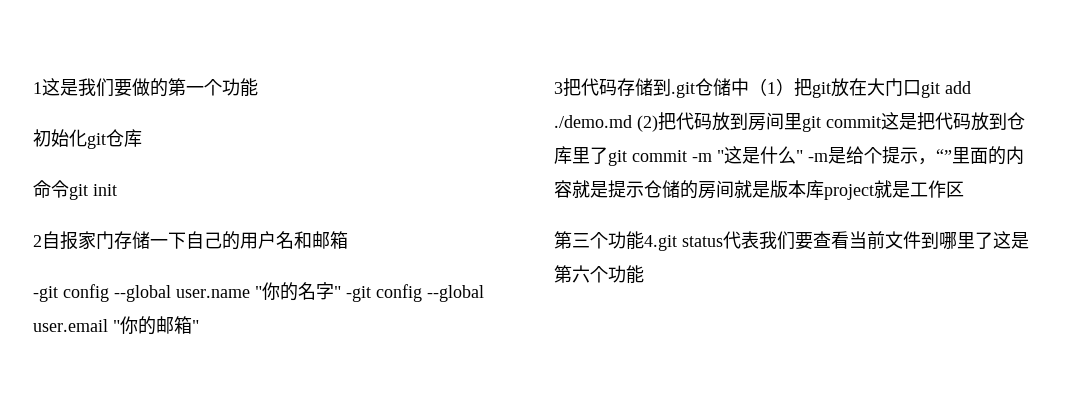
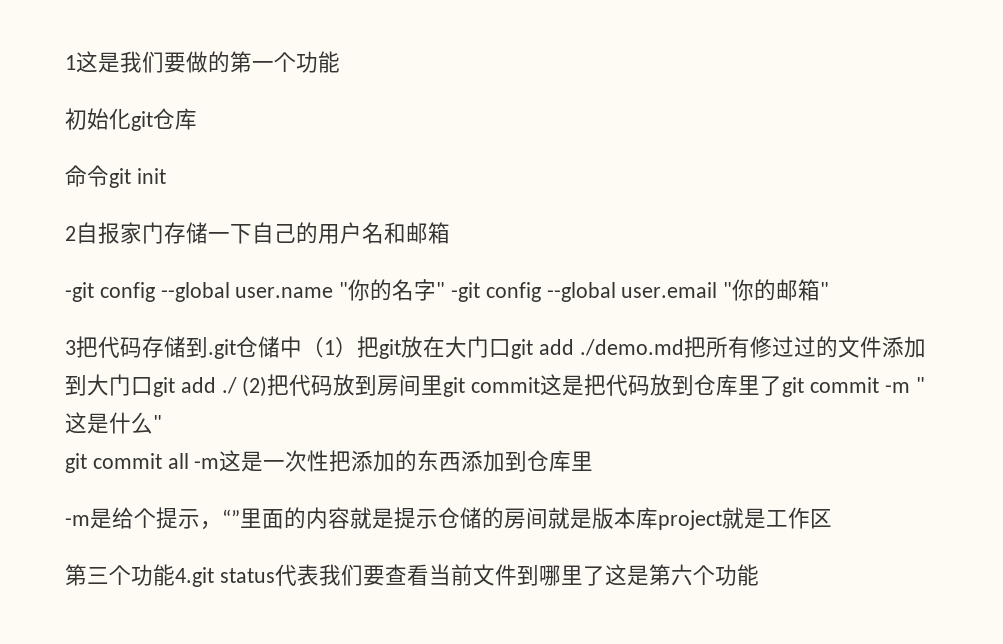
(632, 121) none -> [683,336,926,358] [65,374,237,397] 把所有修过过的文件添加到大门口git add ./
(803, 156) none -> [65,450,594,473] // git commit all -m这是一次性把添加的东西添加到仓库里 //

